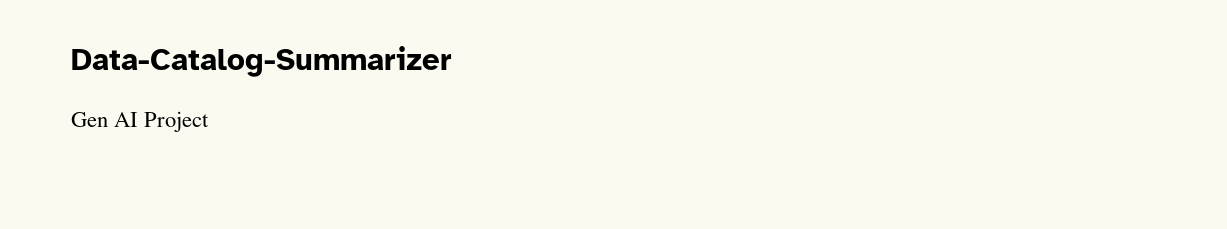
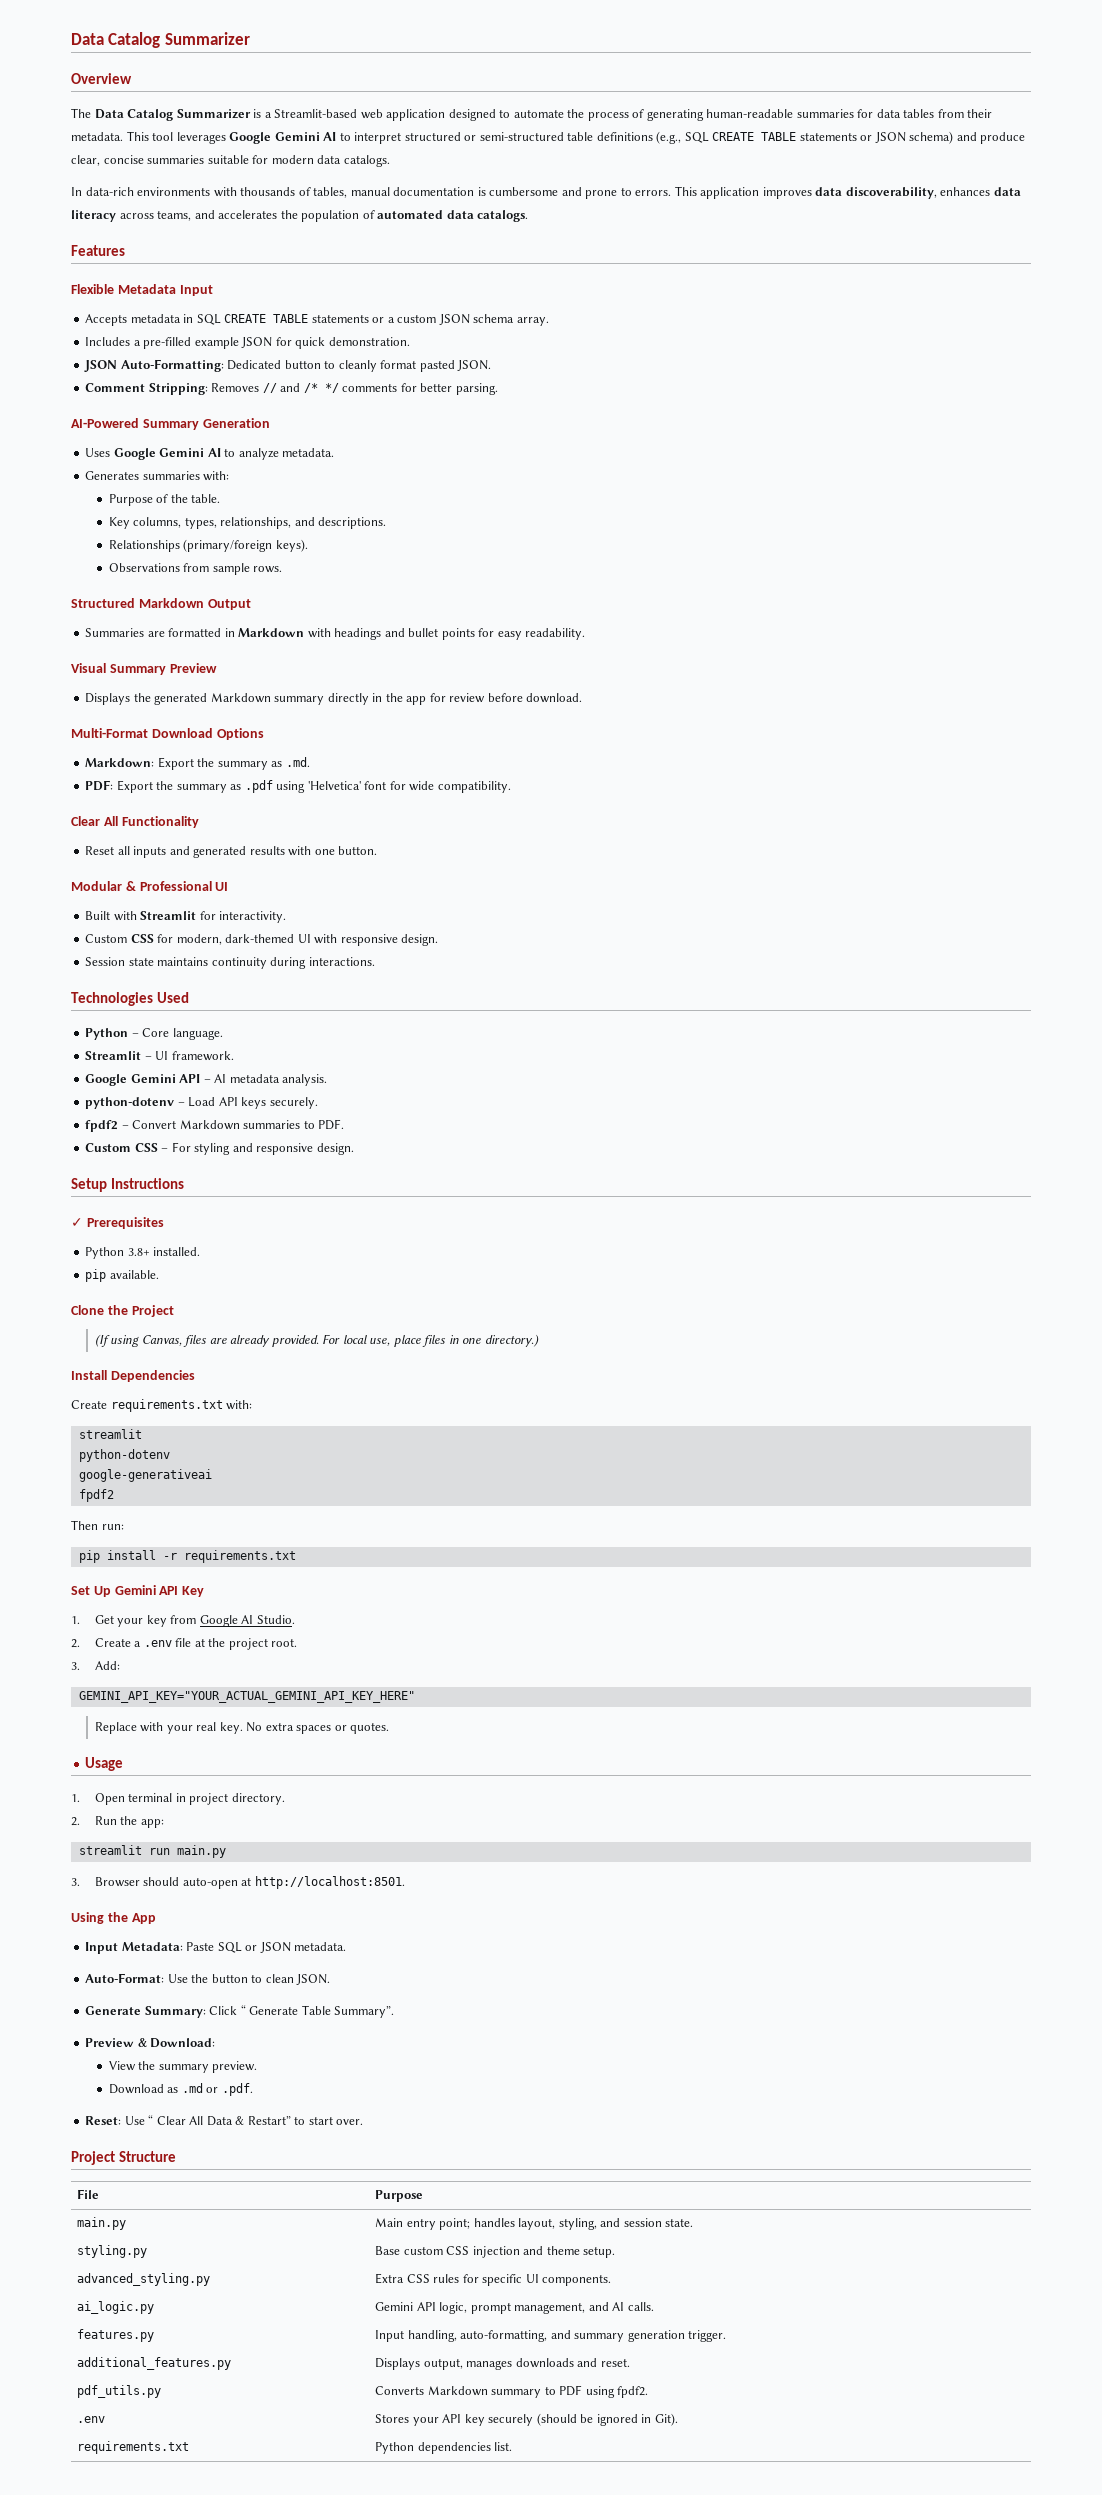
[71,46,452,77] [71,111,210,132] Data-Catalog-Summarizer // Gen AI Project -> [71,32,250,48] [71,73,132,84] [71,108,993,121] [71,131,1026,144] [71,155,390,167] [71,186,1021,199] [71,210,529,222] [71,245,125,256] [71,284,213,296] [85,314,549,326] [85,337,410,349] [84,359,492,372] [85,383,498,395] [71,418,270,430] [85,448,335,460] [85,471,230,481] [108,494,221,506] [108,517,387,529] [108,539,308,552] [108,563,283,575] [71,598,251,610] [85,628,586,640] [71,663,217,675] [85,693,583,705] [71,728,264,740] [85,757,310,770] [85,780,511,793] [71,816,199,828] [85,846,378,858] [71,881,229,891] [85,911,287,923] [85,934,439,946] [85,957,375,969] [71,992,190,1006] [85,1028,223,1040] [85,1051,234,1061] [85,1074,328,1086] [85,1097,318,1109] [85,1119,345,1132] [85,1142,354,1155] [71,1178,185,1192] [71,1217,164,1229] [85,1247,201,1259] [85,1269,159,1282] [71,1305,174,1317] [94,1334,539,1347] [71,1370,195,1382] [71,1399,253,1412] [78,1429,142,1439] [78,1449,170,1462] [78,1469,212,1482] [78,1489,114,1502] [71,1520,124,1530] [78,1550,296,1563] [71,1585,205,1597] [71,1615,295,1627] [71,1638,298,1650] [71,1661,120,1670] [78,1691,415,1703] [94,1722,390,1734] [85,1757,124,1771] [71,1793,285,1805] [71,1816,164,1828] [78,1845,226,1858] [71,1876,405,1889] [71,1912,156,1924] [85,1942,347,1954] [85,1973,331,1985] [85,2005,395,2018] [85,2038,216,2048] [108,2061,258,2073] [108,2083,253,2096] [85,2115,364,2126] [71,2151,177,2165] [77,2189,100,2199] [375,2190,424,2202] [77,2217,127,2230] [375,2218,694,2230] [77,2245,148,2258] [375,2246,616,2258] [77,2273,211,2286] [375,2273,612,2286] [77,2301,155,2314] [375,2302,654,2314] [77,2329,155,2342] [375,2330,727,2342] [77,2357,232,2370] [375,2358,630,2370] [77,2385,162,2398] [375,2385,649,2398] [77,2416,106,2423] [375,2413,678,2426] [77,2441,190,2454] [375,2442,513,2454] Data Catalog Summarizer // Overview // The Data Catalog Summarizer is a Streamlit-based web application designed to automate the process of generating human-readable summaries for data tables from their metadata. This tool leverages Google Gemini AI to interpret structured or semi-structured table definitions (e.g., SQL CREATE TABLE statements or JSON schema) and produce clear, concise summaries suitable for modern data catalogs. // In data-rich environments with thousands of tables, manual documentation is cumbersome and prone to errors. This application improves data discoverability, enhances data literacy across teams, and accelerates the population of automated data catalogs. // Features // Flexible Metadata Input // Accepts metadata in SQL CREATE TABLE statements or a custom JSON schema array. // Includes a pre-filled example JSON for quick demonstration. // JSON Auto-Formatting: Dedicated button to cleanly format pasted JSON. // Comment Stripping: Removes // and /* */ comments for better parsing. // AI-Powered Summary Generation // Uses Google Gemini AI to analyze metadata. // Generates summaries with: // Purpose of the table. // Key columns, types, relationships, and descriptions. // Relationships (primary/foreign keys). // Observations from sample rows. // Structured Markdown Output // Summaries are formatted in Markdown with headings and bullet points for easy readability. // Visual Summary Preview // Displays the generated Markdown summary directly in the app for review before download. // Multi-Format Download Options // Markdown: Export the summary as .md. // PDF: Export the summary as .pdf using 'Helvetica' font for wide compatibility. // Clear All Functionality // Reset all inputs and generated results with one button. // Modular & Professional UI // Built with Streamlit for interactivity. // Custom CSS for modern, dark-themed UI with responsive design. // Session state maintains continuity during interactions. // Technologies Used // Python – Core language. // Streamlit – UI framework. // Google Gemini API – AI metadata analysis. // python-dotenv – Load API keys securely. // fpdf2 – Convert Markdown summaries to PDF. // Custom CSS – For styling and responsive design. // Setup Instructions // ✓ Prerequisites // Python 3.8+ installed. // pip available. // Clone the Project // (If using Canvas, files are already provided. For local use, place files in one directory.) // Install Dependencies // Create requirements.txt with: // streamlit // python-dotenv // google-generativeai // fpdf2 // Then run: // pip install -r requirements.txt // Set Up Gemini API Key // 1. Get your key from Google AI Studio. // 2. Create a .env file at the project root. // 3. Add: // GEMINI_API_KEY="YOUR_ACTUAL_GEMINI_API_KEY_HERE" // Replace with your real key. No extra spaces or quotes. // Usage // 1. Open terminal in project directory. // 2. Run the app: // streamlit run main.py // 3. Browser should auto-open at http://localhost:8501. // Using the App // Input Metadata: Paste SQL or JSON metadata. // Auto-Format: Use the button to clean JSON. // Generate Summary: Click “ Generate Table Summary”. // Preview & Download: // View the summary preview. // Download as .md or .pdf. // Reset: Use “ Clear All Data & Restart” to start over. // Project Structure // File | Purpose // main.py | Main entry point; handles layout, styling, and session state. // styling.py | Base custom CSS injection and theme setup. // advanced_styling.py | Extra CSS rules for specific UI components. // ai_logic.py | Gemini API logic, prompt management, and AI calls. // features.py | Input handling, auto-formatting, and summary generation trigger. // additional_features.py | Displays output, manages downloads and reset. // pdf_utils.py | Converts Markdown summary to PDF using fpdf2. // .env | Stores your API key securely (should be ignored in Git). // requirements.txt | Python dependencies list.

